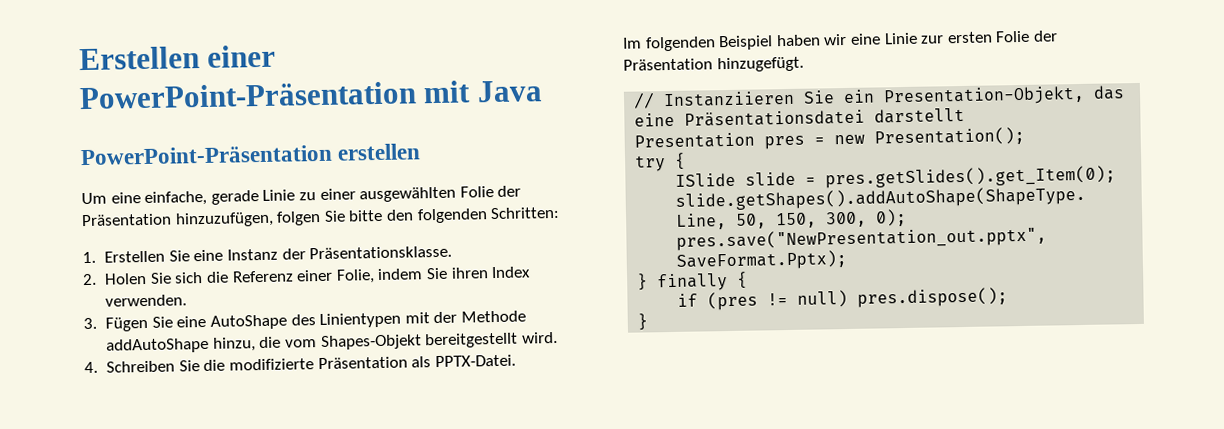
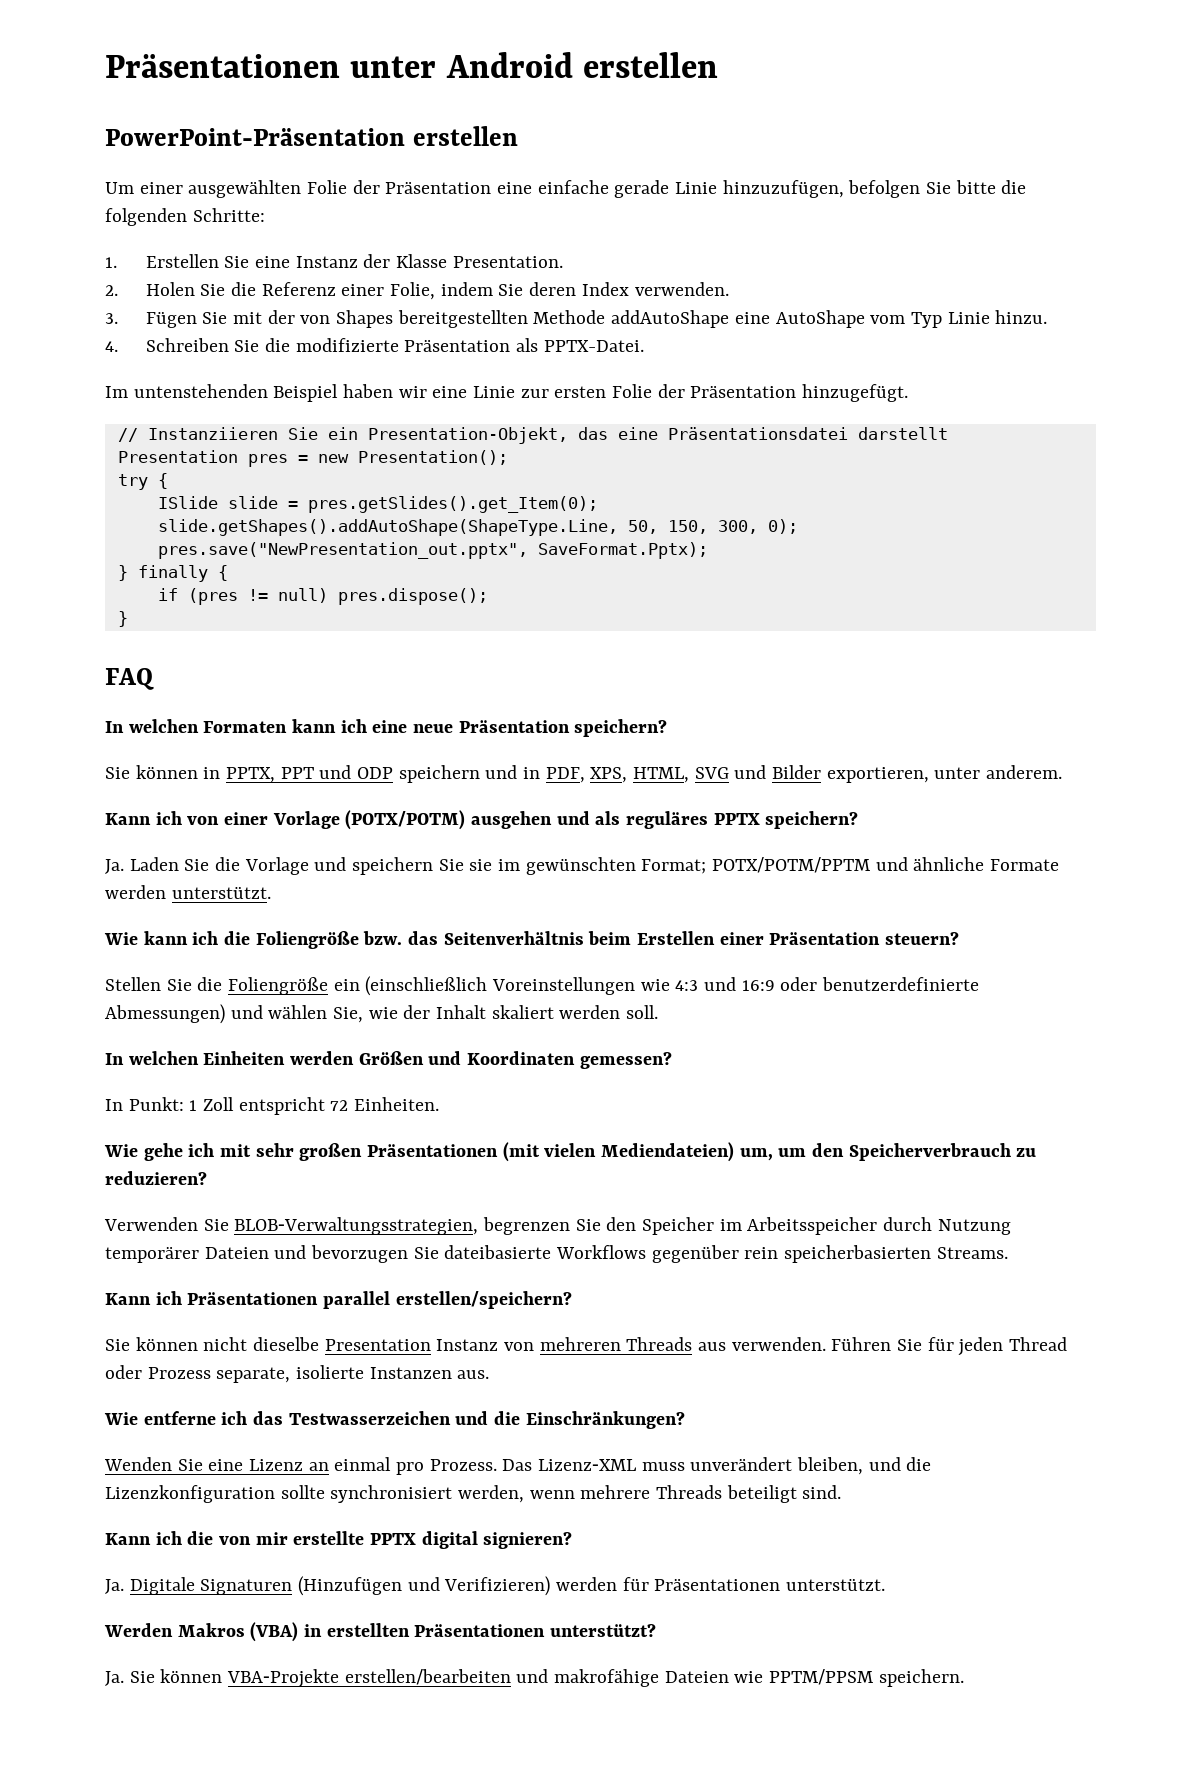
[79,44,277,71] [79,80,543,110] [80,143,422,166] [81,189,316,206] Erstellen einer PowerPoint-Präsentation mit Java // PowerPoint-Präsentation erstellen // Um eine einfache, gerade Linie zu -> [105,52,718,78] [105,126,518,146] [105,182,134,194] Präsentationen unter Android erstellen // PowerPoint-Präsentation erstellen // Um
[174,206,561,228] hinzuzufügen, folgen Sie bitte den folgenden Schritten: -> [497,180,1027,198] [105,208,265,226] eine einfache gerade Linie hinzuzufügen, befolgen Sie bitte die folgenden Schritte:
[309,245,453,260] Präsentationsklasse. -> [396,254,563,268] Klasse Presentation.
[174,272,204,284] sich -> (226, 290) none
[450,267,489,279] ihren -> [529,282,577,296] deren
[176,310,526,330] [106,331,558,354] eine AutoShape des Linientypen mit der Methode addAutoShape hinzu, die vom Shapes-Objekt bereitgestellt wird. -> [233,310,1048,328] mit der von Shapes bereitgestellten Methode addAutoShape eine AutoShape vom Typ Linie hinzu.
[644,36,716,52] folgenden -> [133,384,268,398] untenstehenden
(649, 322) none -> [105,668,154,690] [105,719,668,737] [105,765,1063,783] [105,810,859,830] [105,857,1060,875] [105,885,271,899] [104,931,960,949] [105,976,980,996] [105,1004,659,1024] [105,1051,672,1069] [105,1097,440,1115] [104,1142,1037,1162] [105,1171,207,1185] [104,1217,1011,1235] [105,1245,1008,1263] [105,1291,572,1309] [105,1337,1068,1356] [105,1365,490,1383] [104,1411,685,1429] [104,1457,932,1475] [105,1485,842,1503] [105,1531,573,1549] [105,1576,886,1596] [104,1622,657,1642] [105,1669,964,1688] // FAQ // In welchen Formaten kann ich eine neue Präsentation speichern? // Sie können in PPTX, PPT und ODP speichern und in PDF, XPS, HTML, SVG und Bilder exportieren, unter anderem. // Kann ich von einer Vorlage (POTX/POTM) ausgehen und als reguläres PPTX speichern? // Ja. Laden Sie die Vorlage und speichern Sie sie im gewünschten Format; POTX/POTM/PPTM und ähnliche Formate werden unterstützt. // Wie kann ich die Foliengröße bzw. das Seitenverhältnis beim Erstellen einer Präsentation steuern? // Stellen Sie die Foliengröße ein (einschließlich Voreinstellungen wie 4:3 und 16:9 oder benutzerdefinierte Abmessungen) und wählen Sie, wie der Inhalt skaliert werden soll. // In welchen Einheiten werden Größen und Koordinaten gemessen? // In Punkt: 1 Zoll entspricht 72 Einheiten. // Wie gehe ich mit sehr großen Präsentationen (mit vielen Mediendateien) um, um den Speicherverbrauch zu reduzieren? // Verwenden Sie BLOB‑Verwaltungsstrategien, begrenzen Sie den Speicher im Arbeitsspeicher durch Nutzung temporärer Dateien und bevorzugen Sie dateibasierte Workflows gegenüber rein speicherbasierten Streams. // Kann ich Präsentationen parallel erstellen/speichern? // Sie können nicht dieselbe Presentation Instanz von mehreren Threads aus verwenden. Führen Sie für jeden Thread oder Prozess separate, isolierte Instanzen aus. // Wie entferne ich das Testwasserzeichen und die Einschränkungen? // Wenden Sie eine Lizenz an einmal pro Prozess. Das Lizenz‑XML muss unverändert bleiben, und die Lizenzkonfiguration sollte synchronisiert werden, wenn mehrere Threads beteiligt sind. // Kann ich die von mir erstellte PPTX digital signieren? // Ja. Digitale Signaturen (Hinzufügen und Verifizieren) werden für Präsentationen unterstützt. // Werden Makros (VBA) in erstellten Präsentationen unterstützt? // Ja. Sie können VBA‑Projekte erstellen/bearbeiten und makrofähige Dateien wie PPTM/PPSM speichern.

